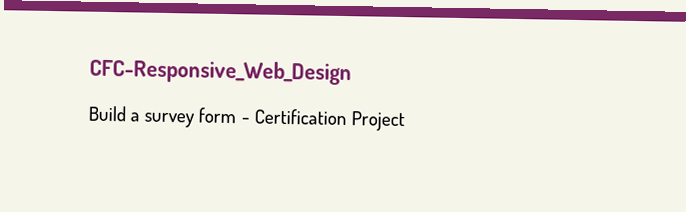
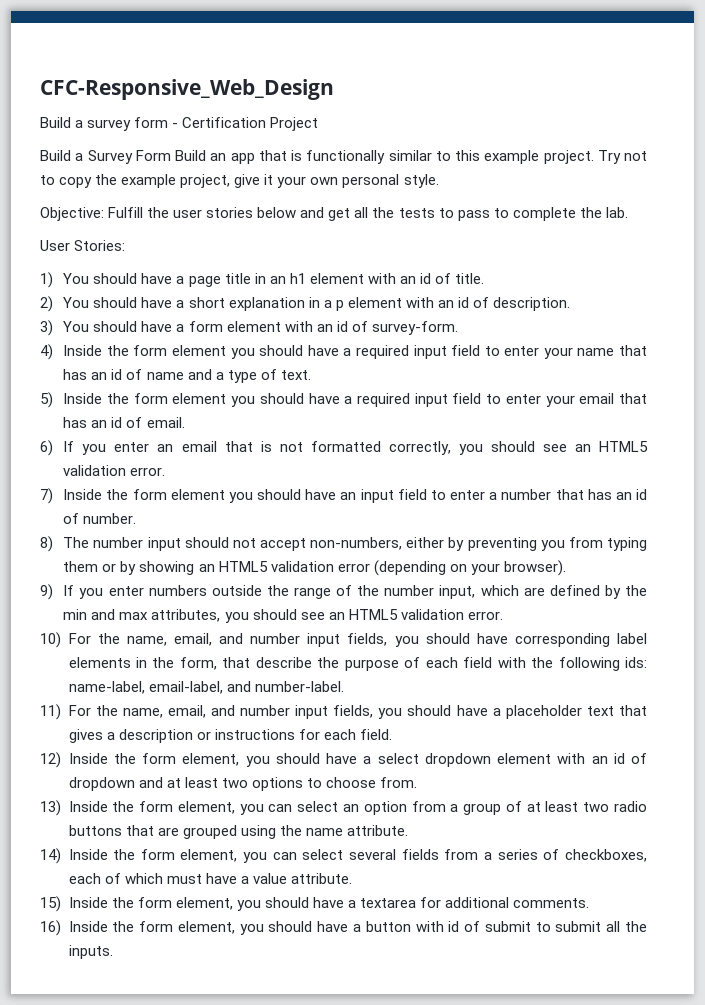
(405, 121) none -> [40,150,647,164] [40,174,439,188] [40,207,628,221] [40,240,126,251] [40,272,485,288] [40,296,571,312] [40,320,458,336] [40,344,647,360] [63,369,311,383] [40,392,647,408] [63,417,185,428] [40,440,648,456] [63,465,166,476] [40,488,648,504] [63,513,137,524] [40,536,647,552] [63,560,566,576] [40,584,647,600] [63,609,503,623] [40,632,647,648] [68,657,647,671] [68,681,344,694] [40,704,648,720] [68,729,392,743] [40,752,647,768] [68,777,417,791] [40,800,647,816] [68,825,408,839] [40,848,647,864] [68,873,352,884] [40,896,590,912] [40,920,647,936] [68,945,113,959] // Build a Survey Form Build an app that is functionally similar to this example project. Try not to copy the example project, give it your own personal style. // Objective: Fulfill the user stories below and get all the tests to pass to complete the lab. // User Stories: // 1) You should have a page title in an h1 element with an id of title. // 2) You should have a short explanation in a p element with an id of description. // 3) You should have a form element with an id of survey-form. // 4) Inside the form element you should have a required input field to enter your name that has an id of name and a type of text. // 5) Inside the form element you should have a required input field to enter your email that has an id of email. // 6) If you enter an email that is not formatted correctly, you should see an HTML5 validation error. // 7) Inside the form element you should have an input field to enter a number that has an id of number. // 8) The number input should not accept non-numbers, either by preventing you from typing them or by showing an HTML5 validation error (depending on your browser). // 9) If you enter numbers outside the range of the number input, which are defined by the min and max attributes, you should see an HTML5 validation error. // 10) For the name, email, and number input fields, you should have corresponding label elements in the form, that describe the purpose of each field with the following ids: name-label, email-label, and number-label. // 11) For the name, email, and number input fields, you should have a placeholder text that gives a description or instructions for each field. // 12) Inside the form element, you should have a select dropdown element with an id of dropdown and at least two options to choose from. // 13) Inside the form element, you can select an option from a group of at least two radio buttons that are grouped using the name attribute. // 14) Inside the form element, you can select several fields from a series of checkboxes, each of which must have a value attribute. // 15) Inside the form element, you should have a textarea for additional comments. // 16) Inside the form element, you should have a button with id of submit to submit all the inputs.

